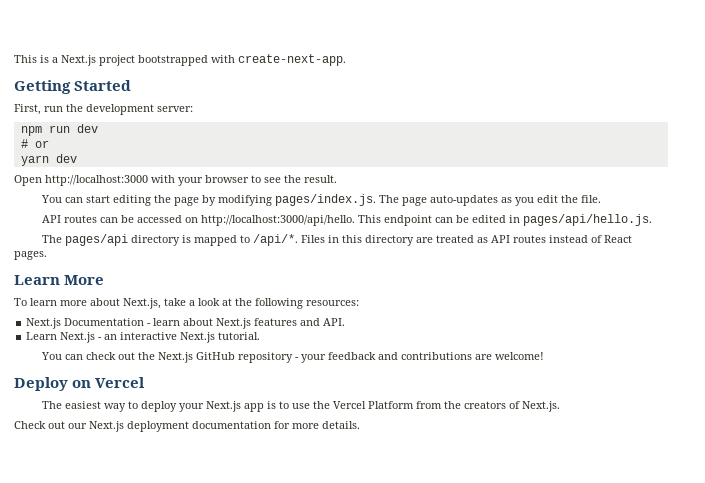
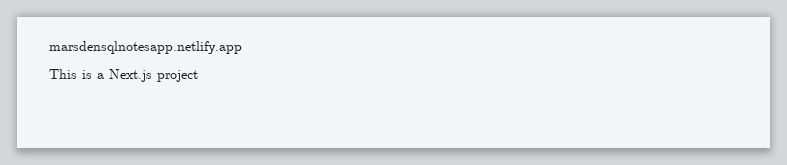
(14, 59) none -> [49,41,242,54] marsdensqlnotesapp.netlify.app //
[138,54,346,66] [14,80,132,94] [14,104,193,115] [20,124,98,136] [20,139,49,148] [20,154,77,166] [14,175,337,186] [41,194,602,206] [42,214,653,226] [42,234,633,246] [14,251,47,260] [14,275,105,285] [14,298,359,309] [26,318,346,329] [26,332,261,343] [41,352,545,363] [14,377,146,391] [42,401,561,412] [14,421,360,432] bootstrapped with create-next-app. // Getting Started // First, run the development server: // npm run dev // # or // yarn dev // Open http://localhost:3000 with your browser to see the result. // You can start editing the page by modifying pages/index.js. The page auto-updates as you edit the file. // API routes can be accessed on http://localhost:3000/api/hello. This endpoint can be edited in pages/api/hello.js. // The pages/api directory is mapped to /api/*. Files in this directory are treated as API routes instead of React pages. // Learn More // To learn more about Next.js, take a look at the following resources: // Next.js Documentation - learn about Next.js features and API. // Learn Next.js - an interactive Next.js tutorial. // You can check out the Next.js GitHub repository - your feedback and contributions are welcome! // Deploy on Vercel // The easiest way to deploy your Next.js app is to use the Vercel Platform from the creators of Next.js. // Check out our Next.js deployment documentation for more details. -> (198, 76) none

